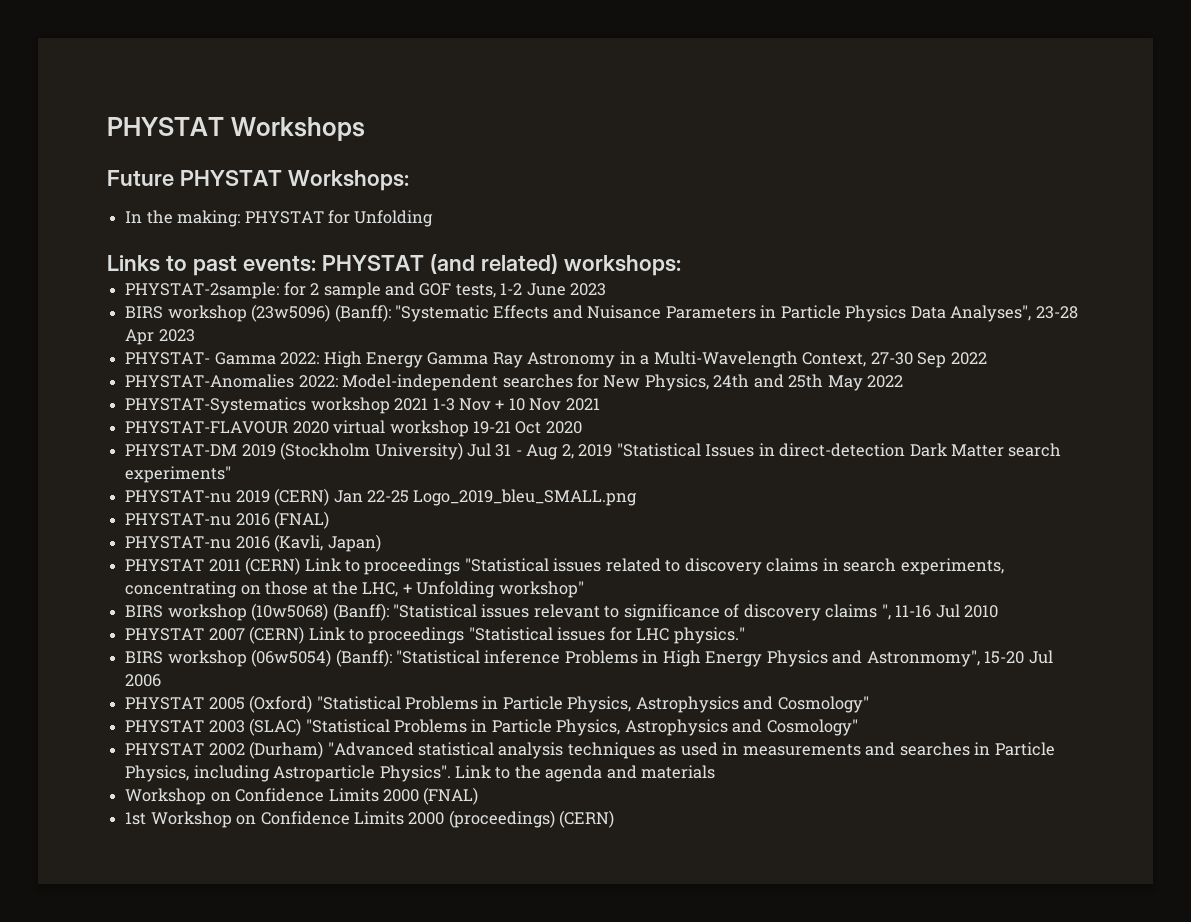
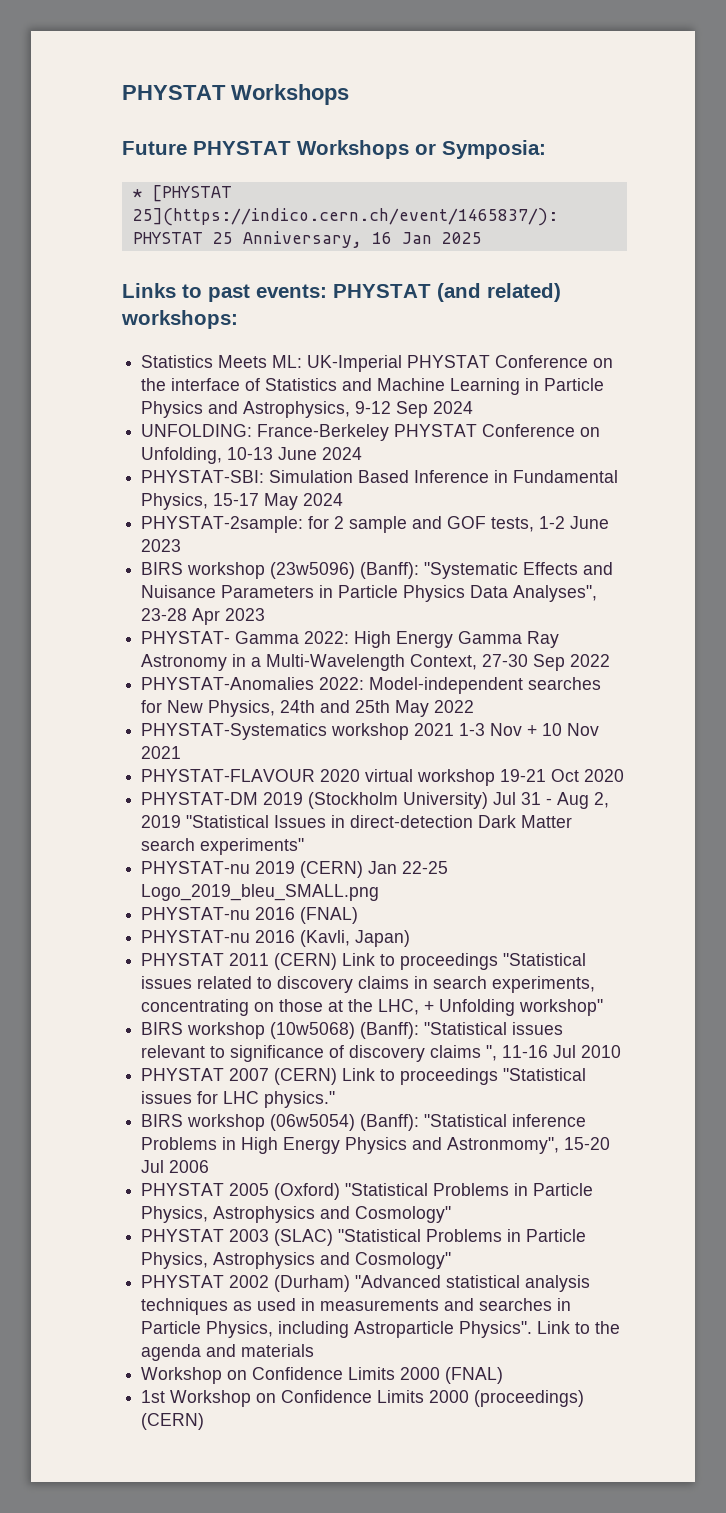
[287,170,409,191] [125,210,434,227] Workshops: // In the making: PHYSTAT for Unfolding -> [297,140,546,159] [132,185,232,202] [132,208,558,226] [132,231,482,248] Workshops or Symposia: // * [PHYSTAT 25](https://indico.cern.ch/event/1465837/): PHYSTAT 25 Anniversary, 16 Jan 2025
(681, 265) none -> [141,355,614,372] [141,378,605,395] [141,401,474,418] [141,424,601,441] [141,447,363,464] [141,470,619,483] [141,493,344,510] // Statistics Meets ML: UK-Imperial PHYSTAT Conference on the interface of Statistics and Machine Learning in Particle Physics and Astrophysics, 9-12 Sep 2024 // UNFOLDING: France-Berkeley PHYSTAT Conference on Unfolding, 10-13 June 2024 // PHYSTAT-SBI: Simulation Based Inference in Fundamental Physics, 15-17 May 2024

